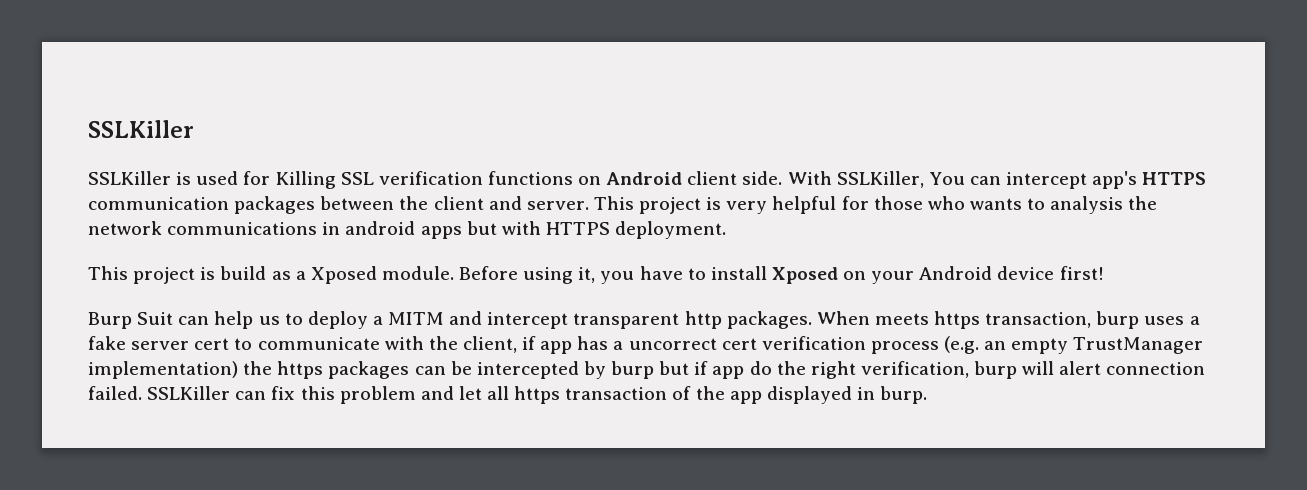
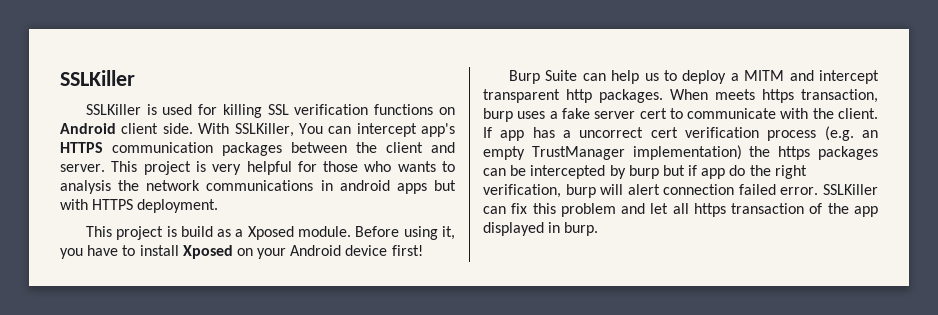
[275,171,336,189] Killing -> [222,104,262,118] killing
[137,312,174,325] Suit -> [545,70,578,81] Suite
[462,336,537,353] client, if -> [838,108,878,119] [483,127,492,138] client. If
[88,386,142,400] failed. -> [738,184,819,195] failed error.

